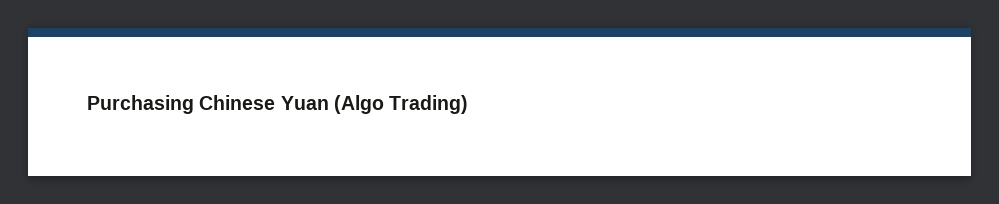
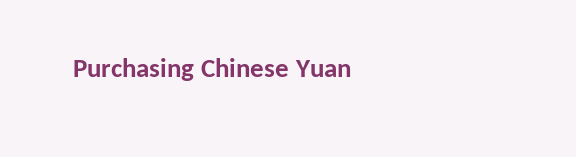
[333,95,469,114] (Algo Trading) -> (352, 68) none

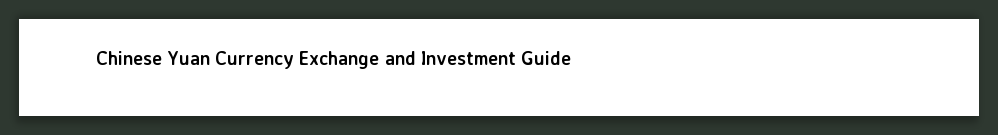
[73,58,194,81] Purchasing -> (96, 58) none
(352, 68) none -> [215,51,571,69] Currency Exchange and Investment Guide

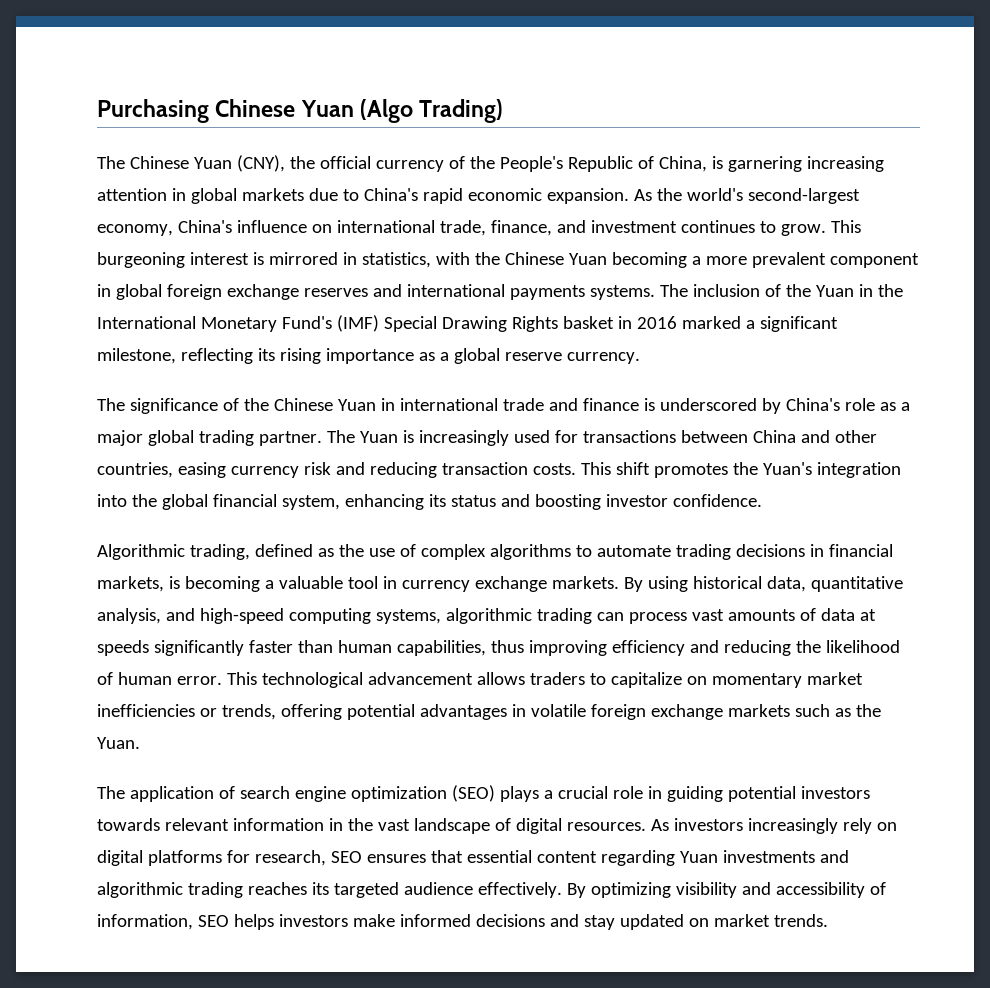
[96,51,571,69] Chinese Yuan Currency Exchange and Investment Guide -> [97,99,504,123] [97,155,884,172] [97,188,860,204] [97,220,861,236] [97,252,919,268] [97,284,903,300] [97,315,838,332] [97,348,640,364] [97,398,910,414] [97,430,877,446] [97,462,901,478] [97,494,762,510] [97,544,893,560] [97,576,903,592] [97,608,876,624] [97,640,900,656] [97,672,863,688] [97,704,881,720] [97,737,140,749] [97,785,870,802] [97,818,897,834] [97,850,849,866] [97,882,886,898] [97,914,828,930] Purchasing Chinese Yuan (Algo Trading) // The Chinese Yuan (CNY), the official currency of the People's Republic of China, is garnering increasing attention in global markets due to China's rapid economic expansion. As the world's second-largest economy, China's influence on international trade, finance, and investment continues to grow. This burgeoning interest is mirrored in statistics, with the Chinese Yuan becoming a more prevalent component in global foreign exchange reserves and international payments systems. The inclusion of the Yuan in the International Monetary Fund's (IMF) Special Drawing Rights basket in 2016 marked a significant milestone, reflecting its rising importance as a global reserve currency. // The significance of the Chinese Yuan in international trade and finance is underscored by China's role as a major global trading partner. The Yuan is increasingly used for transactions between China and other countries, easing currency risk and reducing transaction costs. This shift promotes the Yuan's integration into the global financial system, enhancing its status and boosting investor confidence. // Algorithmic trading, defined as the use of complex algorithms to automate trading decisions in financial markets, is becoming a valuable tool in currency exchange markets. By using historical data, quantitative analysis, and high-speed computing systems, algorithmic trading can process vast amounts of data at speeds significantly faster than human capabilities, thus improving efficiency and reducing the likelihood of human error. This technological advancement allows traders to capitalize on momentary market inefficiencies or trends, offering potential advantages in volatile foreign exchange markets such as the Yuan. // The application of search engine optimization (SEO) plays a crucial role in guiding potential investors towards relevant information in the vast landscape of digital resources. As investors increasingly rely on digital platforms for research, SEO ensures that essential content regarding Yuan investments and algorithmic trading reaches its targeted audience effectively. By optimizing visibility and accessibility of information, SEO helps investors make informed decisions and stay updated on market trends.

